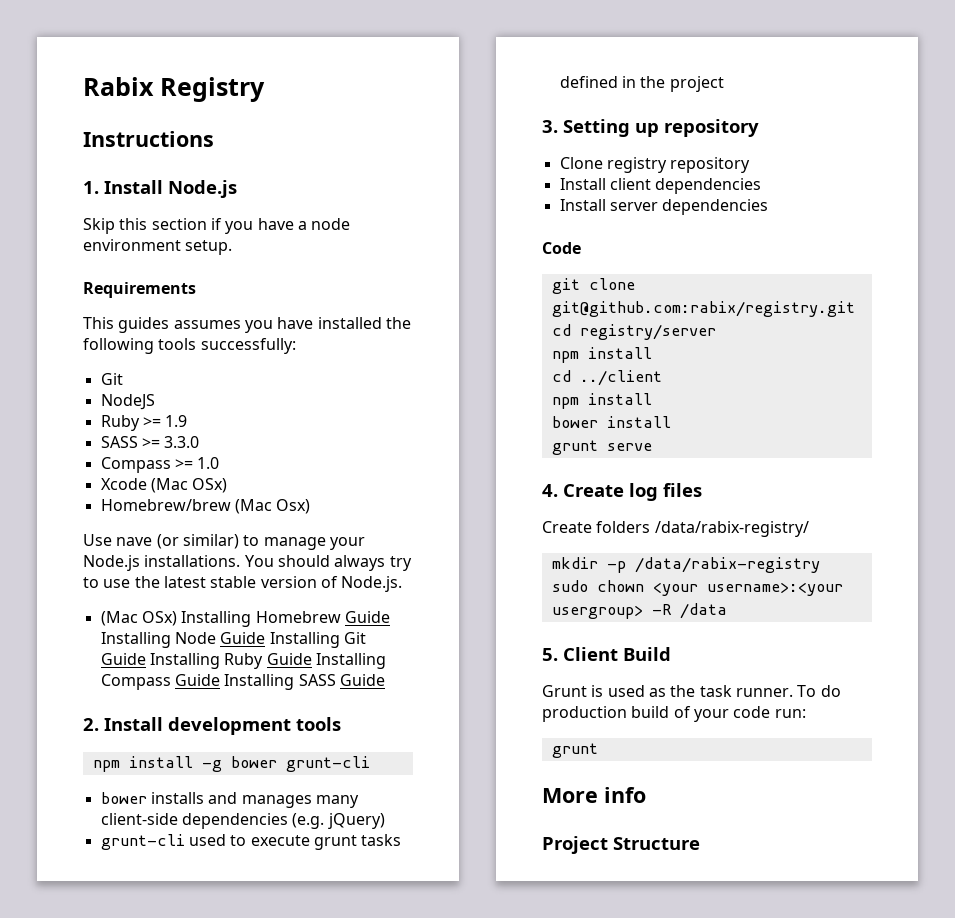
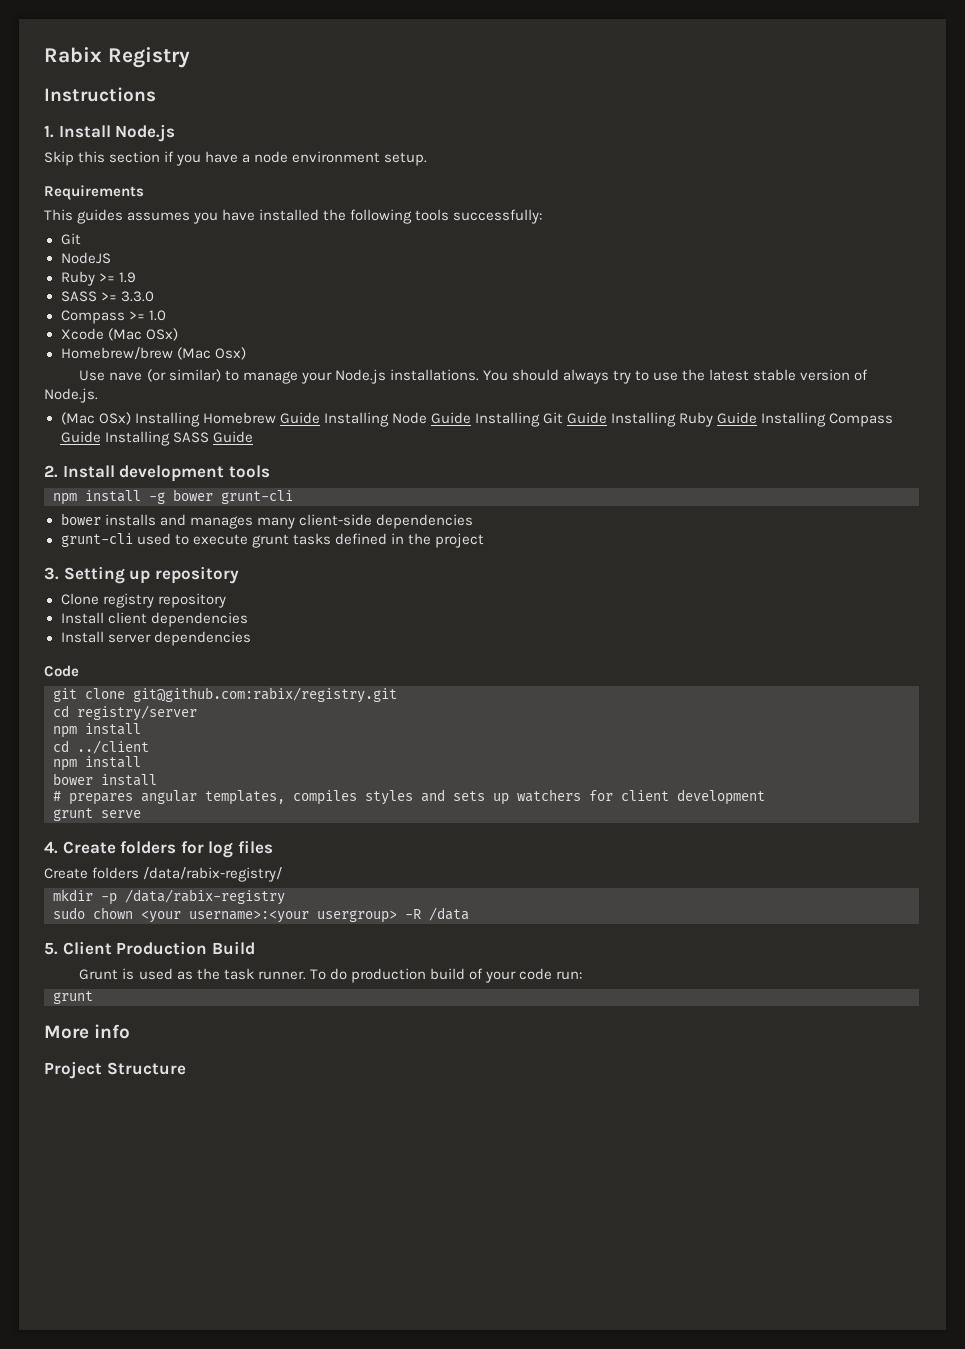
[292,813,385,829] (e.g. jQuery) -> (473, 521) none
(671, 422) none -> [53,789,765,805] // # prepares angular templates, compiles styles and sets up watchers for client development
(624, 490) none -> [120,841,204,854] folders for
(618, 654) none -> [116,941,208,955] Production

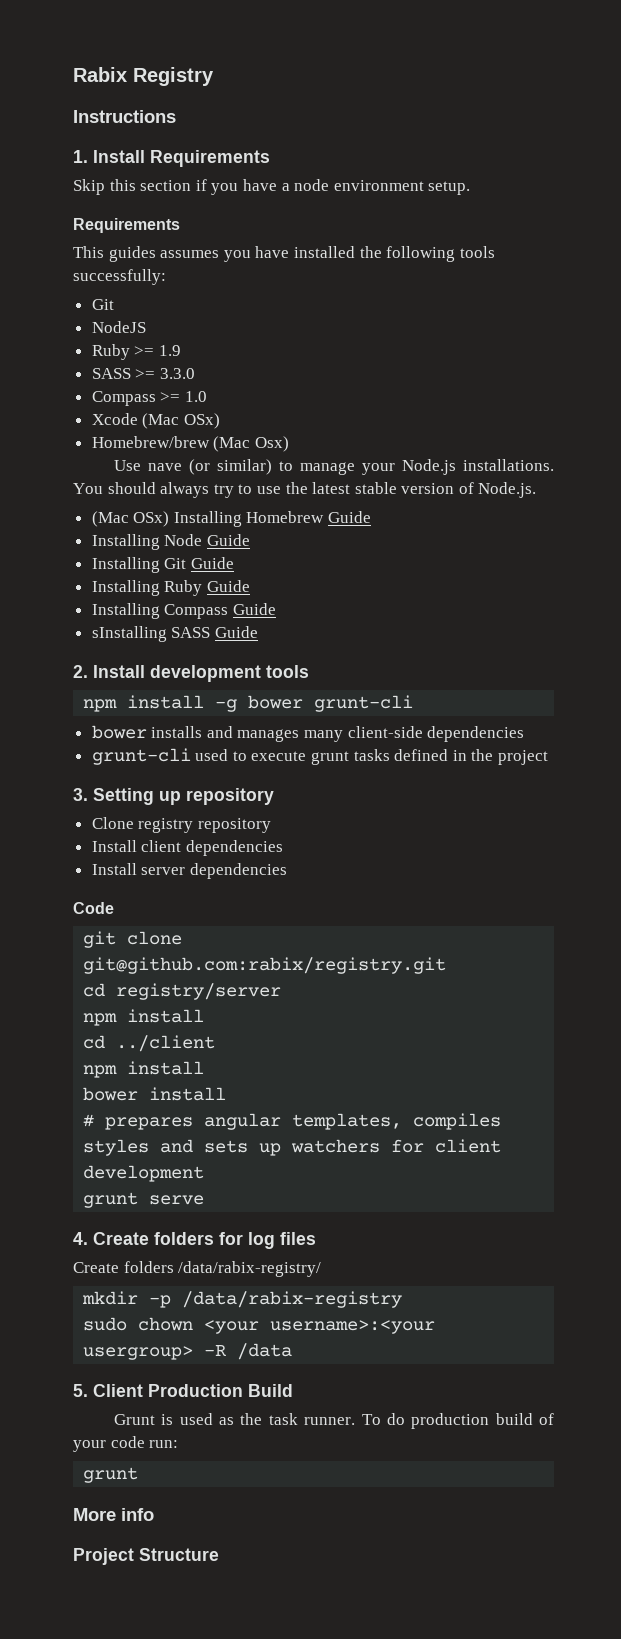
[115,124,176,142] Node.js -> [150,150,270,167] Requirements
(320, 418) none -> (372, 517) //
(471, 418) none -> (250, 540) //
(607, 418) none -> (234, 563) //
(758, 418) none -> (250, 586) //
[104,431,170,446] Installing -> [91,626,167,642] // sInstalling

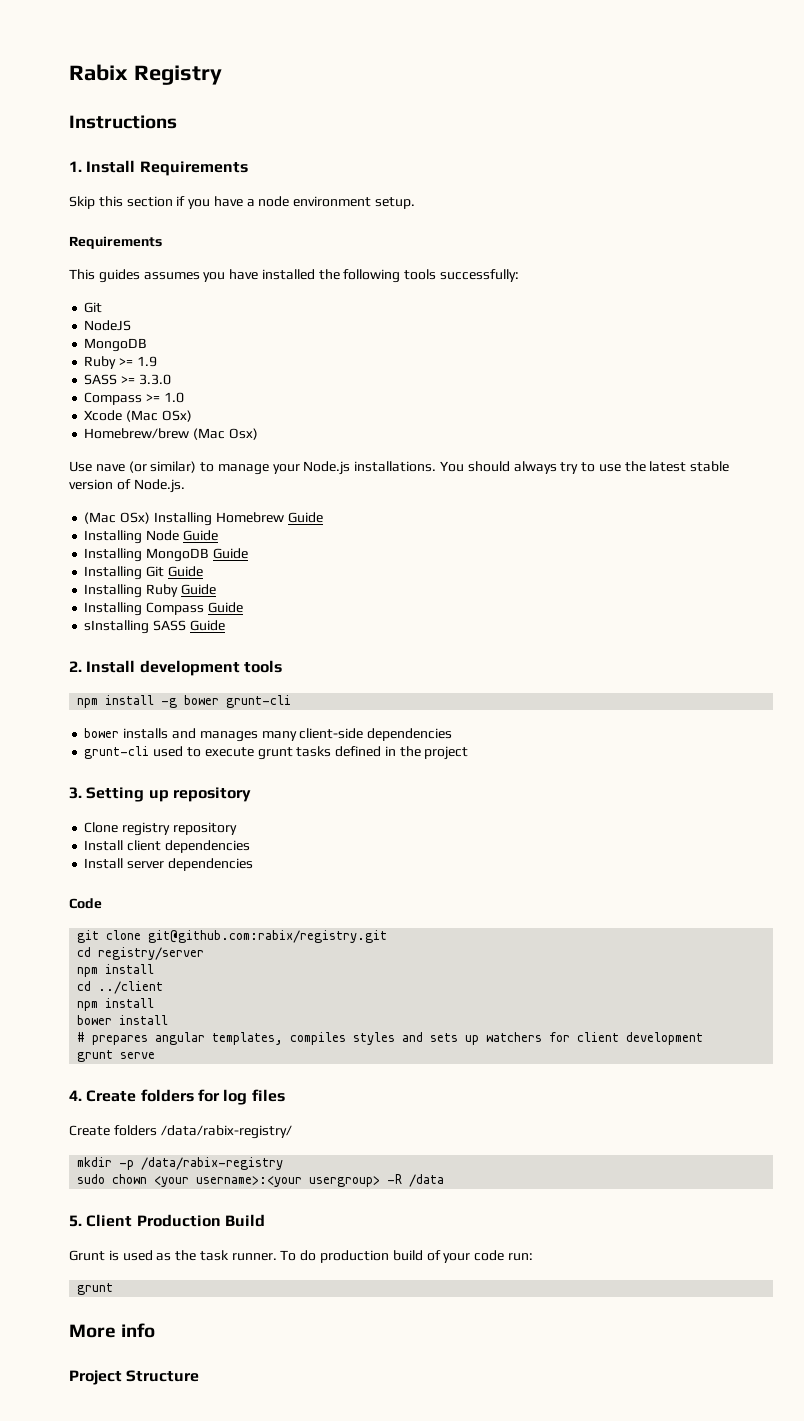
(146, 327) none -> [84,338,148,352] // MongoDB
(250, 540) none -> [84,548,248,562] // Installing MongoDB Guide

